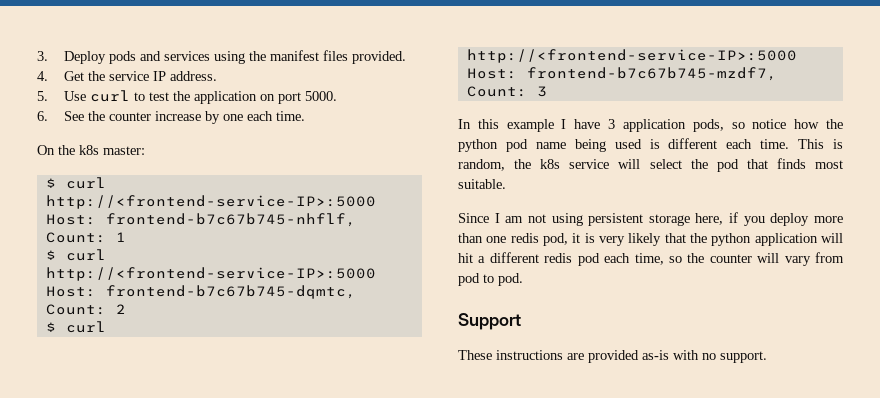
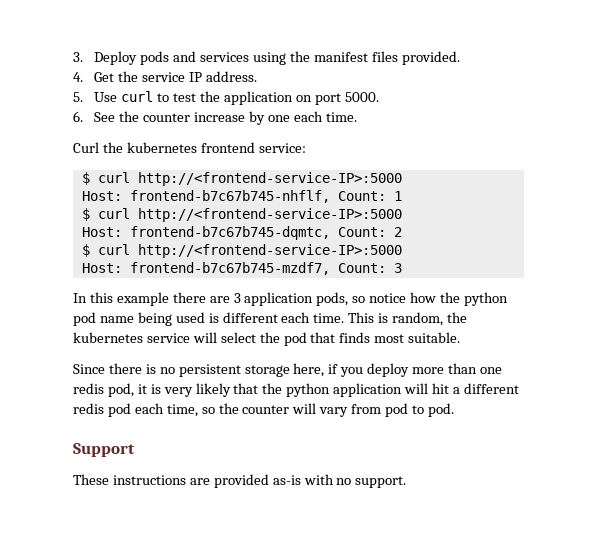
[37,145,145,155] On the k8s master: -> [73,142,306,153] Curl the kubernetes frontend service:
[561,119,601,129] I have -> [172,292,230,303] there are
[540,159,561,169] k8s -> [73,332,143,343] kubernetes
[494,213,583,226] I am not using -> [108,363,175,374] there is no

